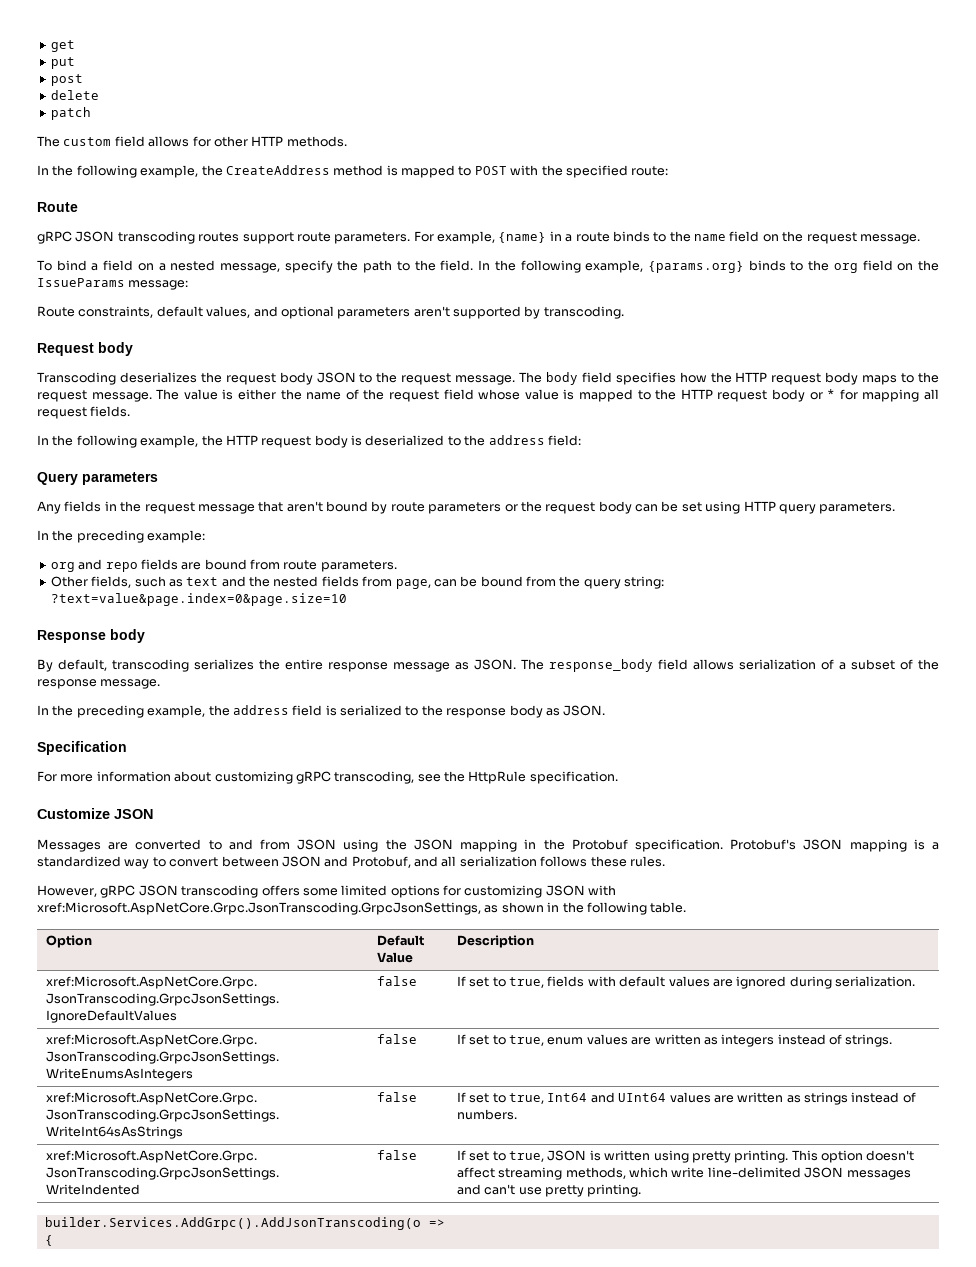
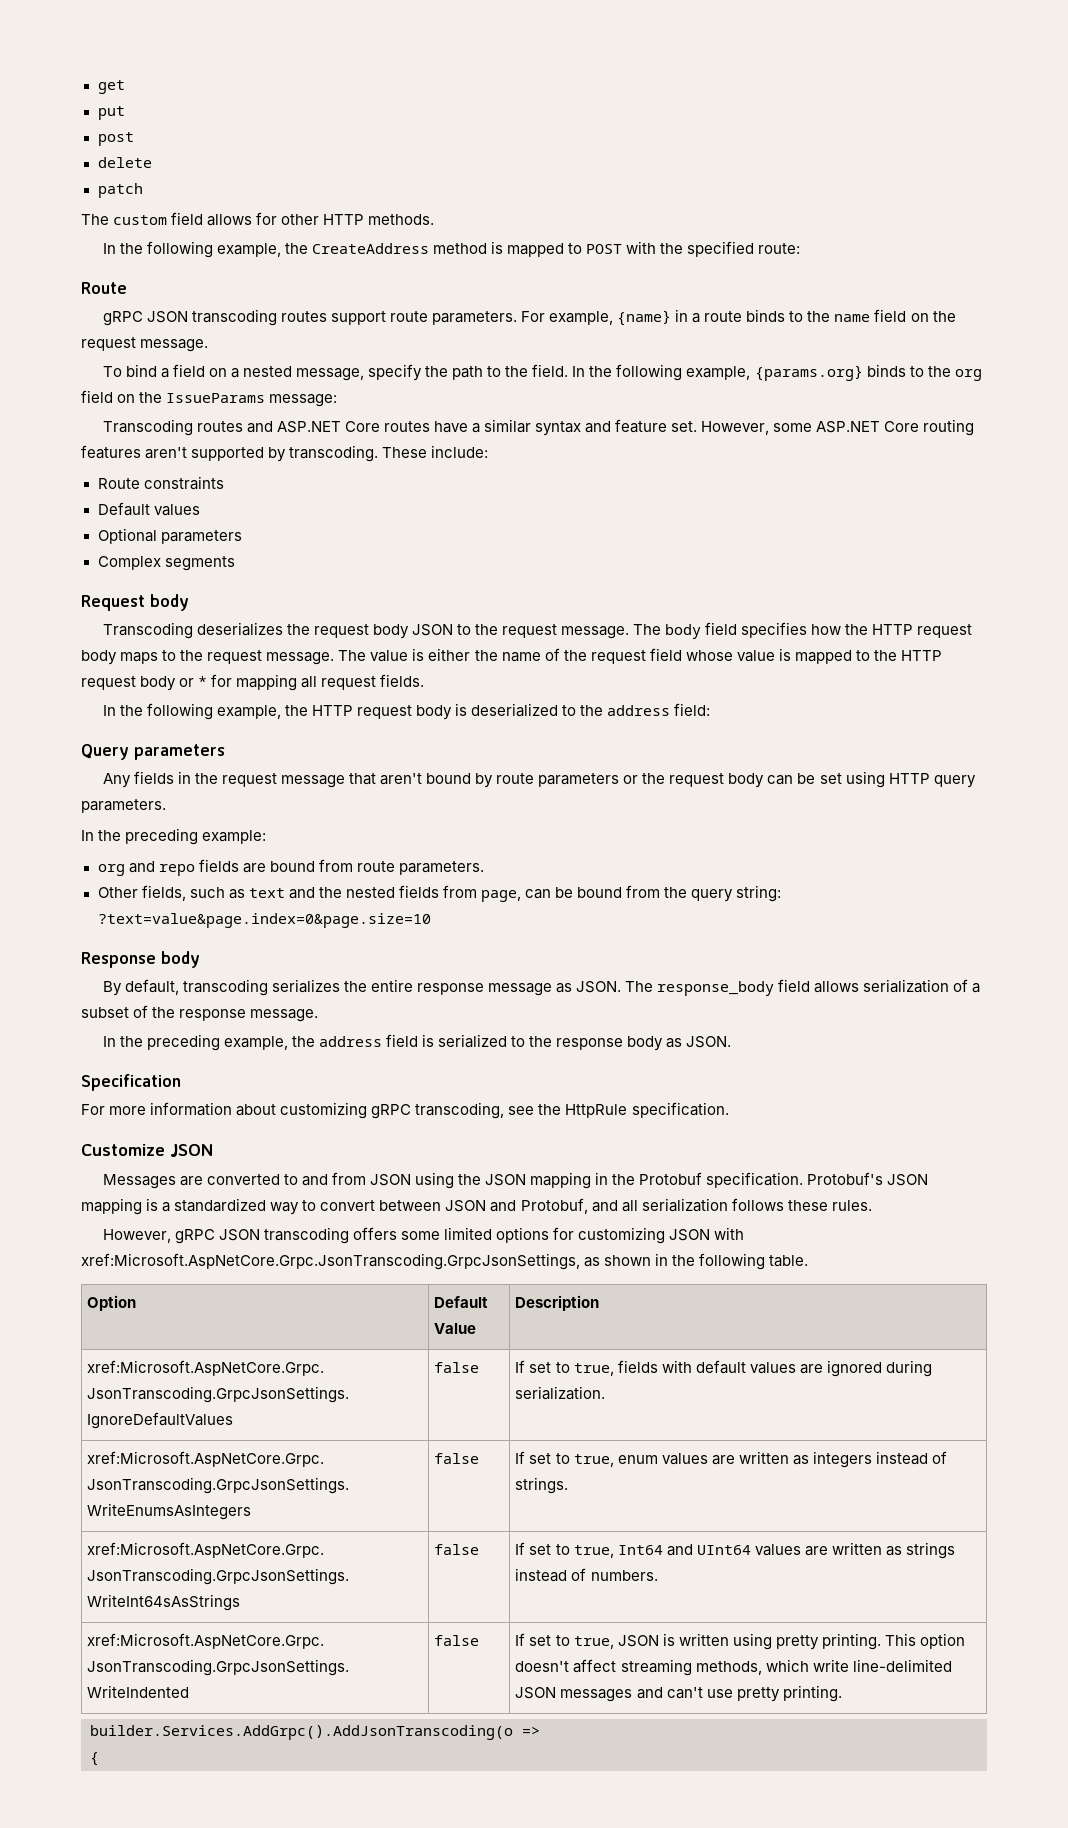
[37,306,624,319] Route constraints, default values, and optional parameters aren't supported by transcoding. -> [102,419,975,436] [81,445,489,462] [97,476,224,490] [97,502,200,516] [97,528,242,544] [97,556,235,571] Transcoding routes and ASP.NET Core routes have a similar syntax and feature set. However, some ASP.NET Core routing features aren't supported by transcoding. These include: // Route constraints // Default values // Optional parameters // Complex segments

